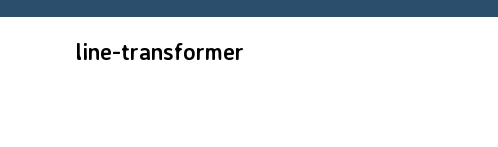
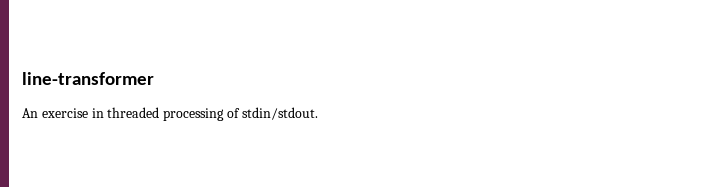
(244, 51) none -> [22,107,318,121] // An exercise in threaded processing of stdin/stdout.

